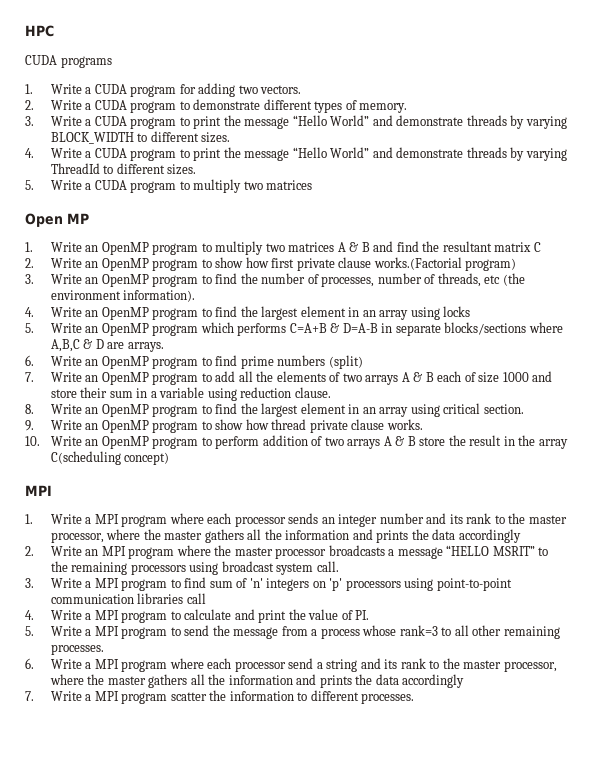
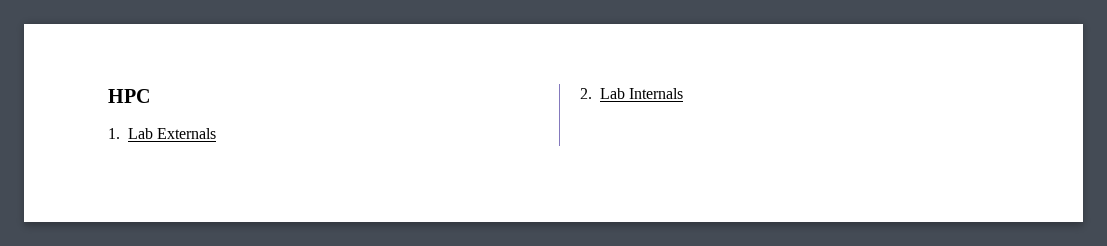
[25,55,112,68] [25,83,302,97] [25,99,408,113] [25,115,567,129] [50,131,231,144] [25,147,567,161] [50,163,197,175] [25,179,313,193] [25,213,89,227] [25,241,541,255] [25,257,517,271] [25,273,525,287] [50,290,196,302] [25,306,471,320] [25,322,563,336] [50,339,164,352] [25,355,363,369] [25,371,553,385] [50,387,331,401] [25,403,524,417] [25,419,423,433] [25,435,568,449] [50,451,170,465] [25,485,52,496] [25,513,567,527] [50,529,521,543] [25,545,549,559] [50,561,339,575] [25,577,512,591] [50,593,206,604] [25,609,370,623] [25,625,560,639] [50,644,104,655] [25,658,557,672] [49,674,465,688] [25,690,415,704] CUDA programs // 1. Write a CUDA program for adding two vectors. // 2. Write a CUDA program to demonstrate different types of memory. // 3. Write a CUDA program to print the message “Hello World” and demonstrate threads by varying BLOCK_WIDTH to different sizes. // 4. Write a CUDA program to print the message “Hello World” and demonstrate threads by varying ThreadId to different sizes. // 5. Write a CUDA program to multiply two matrices // Open MP // 1. Write an OpenMP program to multiply two matrices A & B and find the resultant matrix C // 2. Write an OpenMP program to show how first private clause works.(Factorial program) // 3. Write an OpenMP program to find the number of processes, number of threads, etc (the environment information). // 4. Write an OpenMP program to find the largest element in an array using locks // 5. Write an OpenMP program which performs C=A+B & D=A-B in separate blocks/sections where A,B,C & D are arrays. // 6. Write an OpenMP program to find prime numbers (split) // 7. Write an OpenMP program to add all the elements of two arrays A & B each of size 1000 and store their sum in a variable using reduction clause. // 8. Write an OpenMP program to find the largest element in an array using critical section. // 9. Write an OpenMP program to show how thread private clause works. // 10. Write an OpenMP program to perform addition of two arrays A & B store the result in the array C(scheduling concept) // MPI // 1. Write a MPI program where each processor sends an integer number and its rank to the master processor, where the master gathers all the information and prints the data accordingly // 2. Write an MPI program where the master processor broadcasts a message “HELLO MSRIT” to the remaining processors using broadcast system call. // 3. Write a MPI program to find sum of 'n' integers on 'p' processors using point-to-point communication libraries call // 4. Write a MPI program to calculate and print the value of PI. // 5. Write a MPI program to send the message from a process whose rank=3 to all other remaining processes. // 6. Write a MPI program where each processor send a string and its rank to the master processor, where the master gathers all the information and prints the data accordingly // 7. Write a MPI program scatter the information to different processes. -> [108,128,217,139] [580,88,684,99] 1. Lab Externals // 2. Lab Internals

